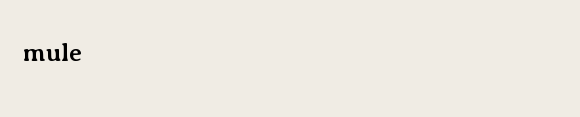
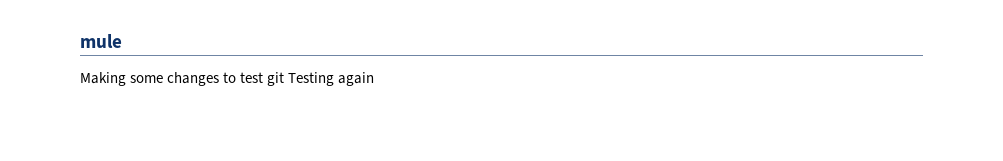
(82, 52) none -> [80,72,375,86] // Making some changes to test git Testing again

